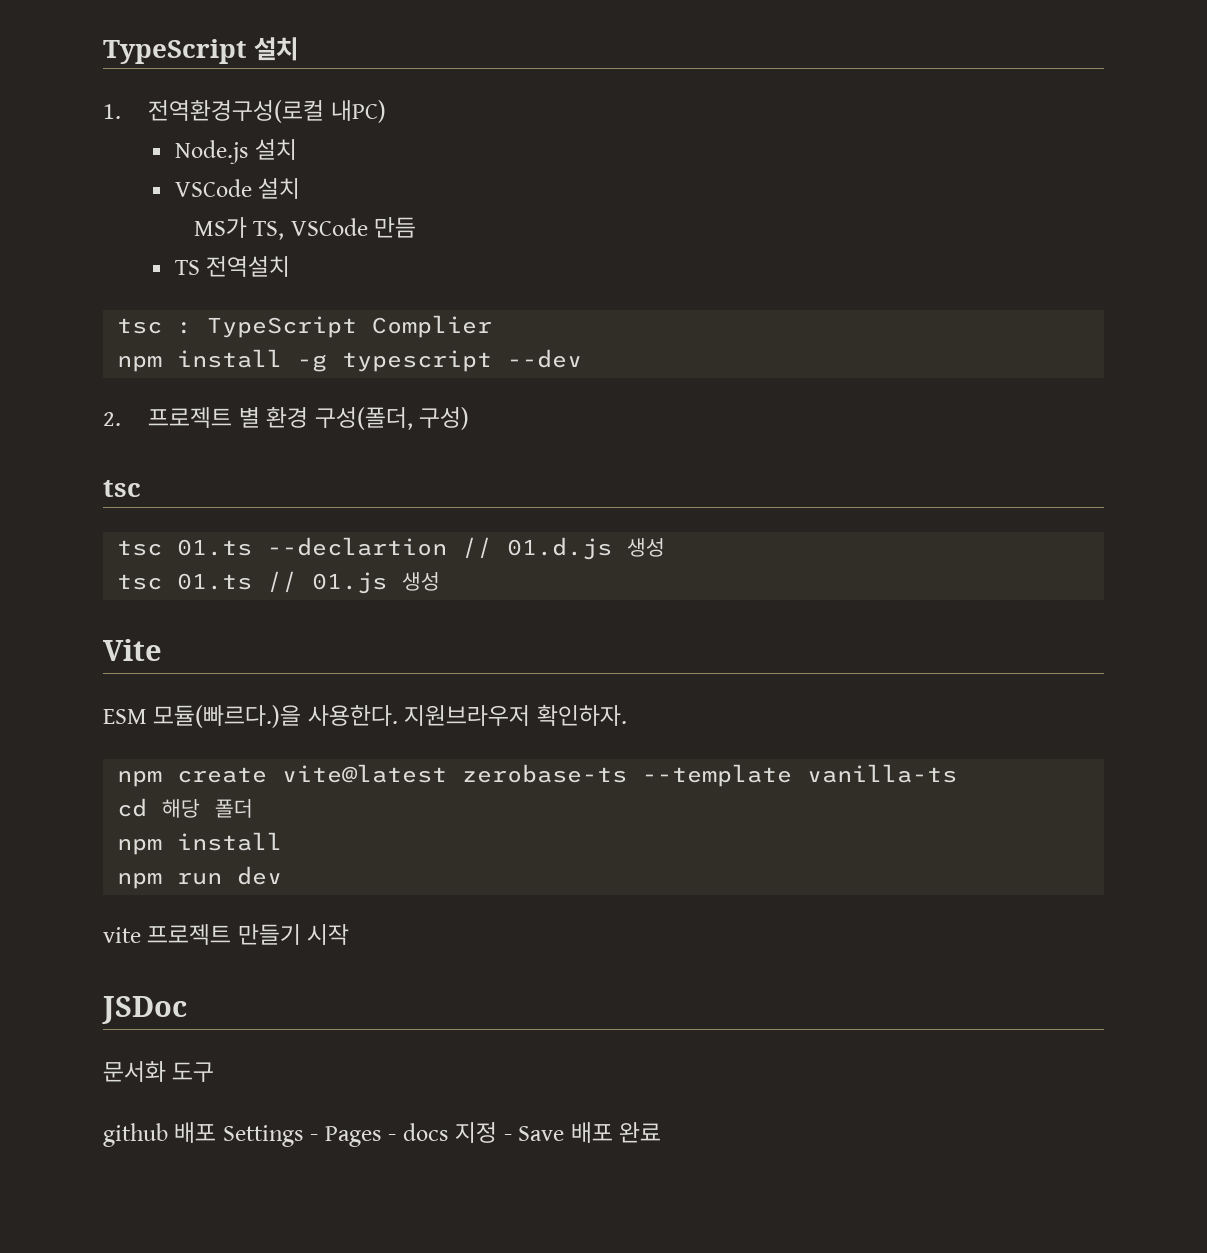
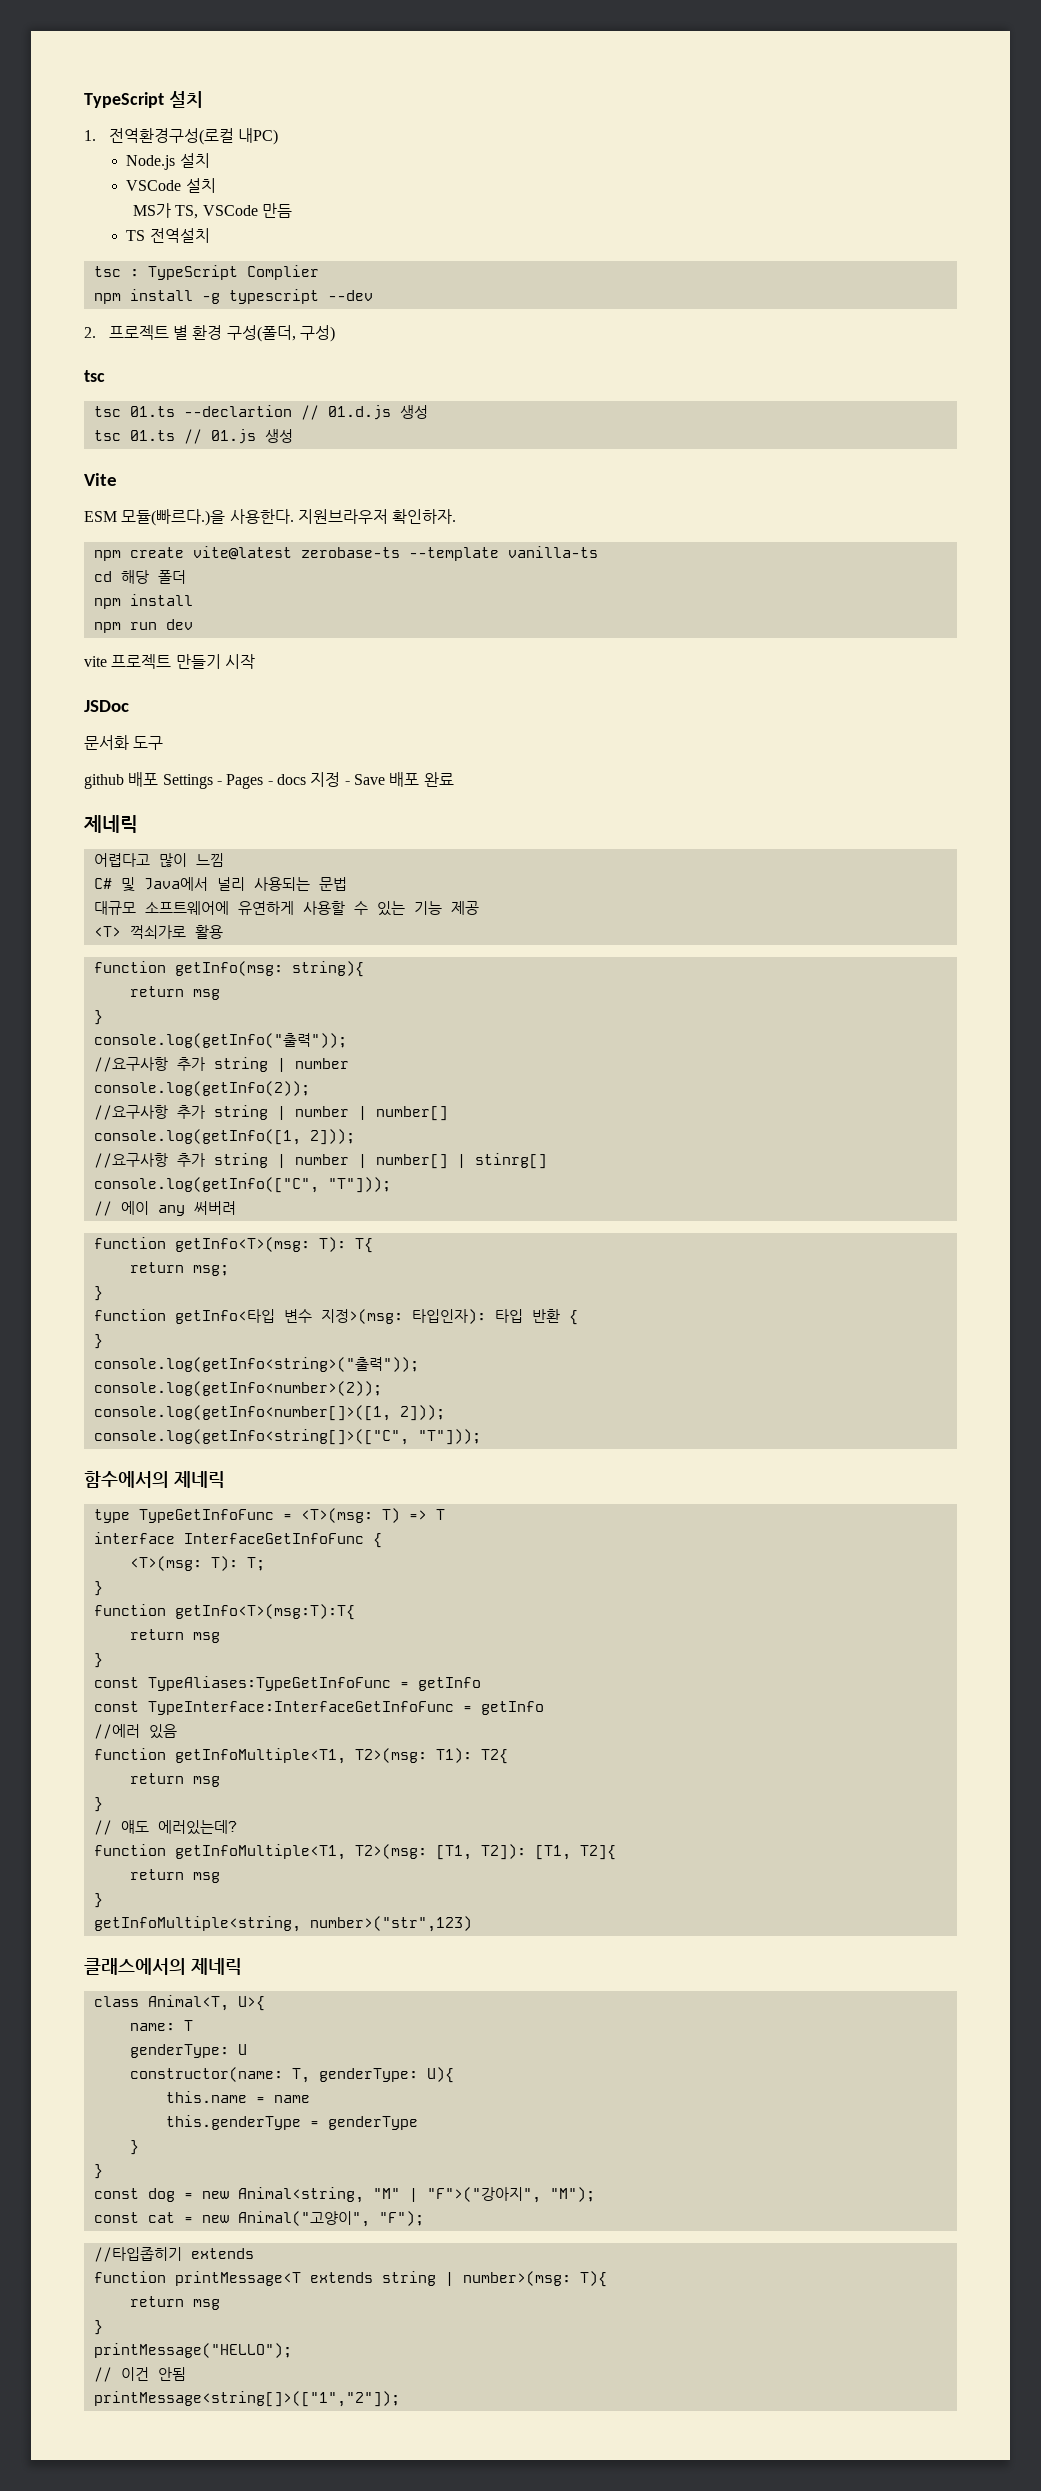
(662, 1132) none -> [84,815,138,833] [93,853,224,867] [93,877,347,892] [93,901,479,916] [93,925,223,939] [93,961,364,977] [129,986,220,1000] [93,1010,103,1025] [93,1033,347,1048] [93,1057,349,1072] [93,1081,310,1096] [93,1105,448,1121] [93,1129,355,1145] [93,1153,547,1169] [93,1177,391,1193] [93,1201,236,1216] [93,1237,373,1253] [129,1262,229,1276] [93,1286,103,1301] [93,1309,578,1325] [93,1334,103,1349] [93,1357,419,1372] [93,1381,382,1396] [93,1405,445,1421] [93,1429,481,1445] [84,1471,225,1488] [93,1508,445,1523] [93,1532,382,1548] [129,1556,265,1571] [93,1581,103,1596] [93,1604,355,1620] [129,1629,220,1643] [93,1653,103,1668] [93,1676,481,1691] [93,1701,544,1715] [93,1724,177,1739] [93,1748,508,1764] [129,1773,220,1787] [93,1797,103,1812] [93,1820,237,1835] [93,1844,616,1860] [129,1869,220,1883] [93,1893,103,1908] [93,1916,472,1932] [84,1958,242,1975] [93,1995,265,2011] [129,2020,193,2031] [129,2044,247,2058] [129,2067,454,2083] [165,2091,310,2103] [165,2115,418,2130] [129,2140,139,2155] [93,2164,103,2179] [93,2187,595,2203] [93,2211,424,2227] [93,2247,254,2262] [93,2271,607,2287] [129,2296,220,2310] [93,2320,103,2335] [93,2343,292,2358] [93,2367,186,2382] [93,2391,400,2407] // 제네릭 // 어렵다고 많이 느낌 // C# 및 Java에서 널리 사용되는 문법 // 대규모 소프트웨어에 유연하게 사용할 수 있는 기능 제공 // <T> 꺽쇠가로 활용 // function getInfo(msg: string){ // return msg // } // console.log(getInfo("출력")); // //요구사항 추가 string | number // console.log(getInfo(2)); // //요구사항 추가 string | number | number[] // console.log(getInfo([1, 2])); // //요구사항 추가 string | number | number[] | stinrg[] // console.log(getInfo(["C", "T"])); // // 에이 any 써버려 // function getInfo<T>(msg: T): T{ // return msg; // } // function getInfo<타입 변수 지정>(msg: 타입인자): 타입 반환 { // } // console.log(getInfo<string>("출력")); // console.log(getInfo<number>(2)); // console.log(getInfo<number[]>([1, 2])); // console.log(getInfo<string[]>(["C", "T"])); // 함수에서의 제네릭 // type TypeGetInfoFunc = <T>(msg: T) => T // interface InterfaceGetInfoFunc { // <T>(msg: T): T; // } // function getInfo<T>(msg:T):T{ // return msg // } // const TypeAliases:TypeGetInfoFunc = getInfo // const TypeInterface:InterfaceGetInfoFunc = getInfo // //에러 있음 // function getInfoMultiple<T1, T2>(msg: T1): T2{ // return msg // } // // 얘도 에러있는데? // function getInfoMultiple<T1, T2>(msg: [T1, T2]): [T1, T2]{ // return msg // } // getInfoMultiple<string, number>("str",123) // 클래스에서의 제네릭 // class Animal<T, U>{ // name: T // genderType: U // constructor(name: T, genderType: U){ // this.name = name // this.genderType = genderType // } // } // const dog = new Animal<string, "M" | "F">("강아지", "M"); // const cat = new Animal("고양이", "F"); // //타입좁히기 extends // function printMessage<T extends string | number>(msg: T){ // return msg // } // printMessage("HELLO"); // // 이건 안됨 // printMessage<string[]>(["1","2"]);

